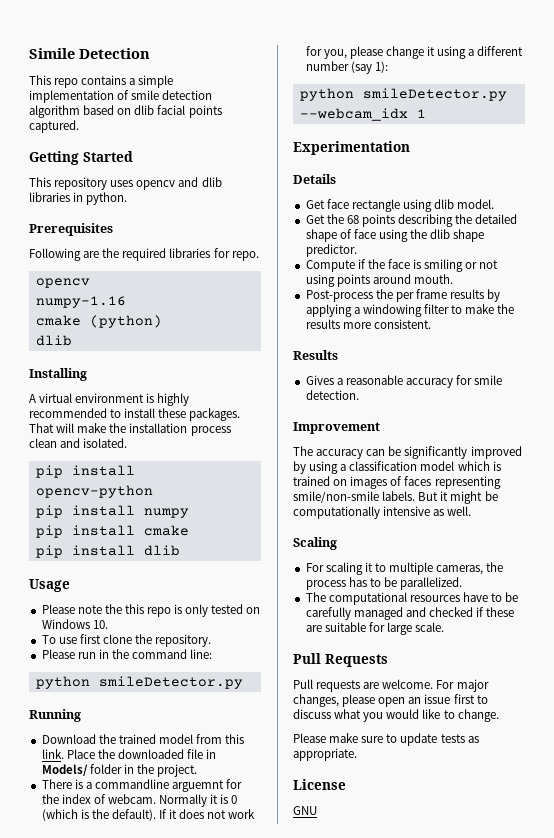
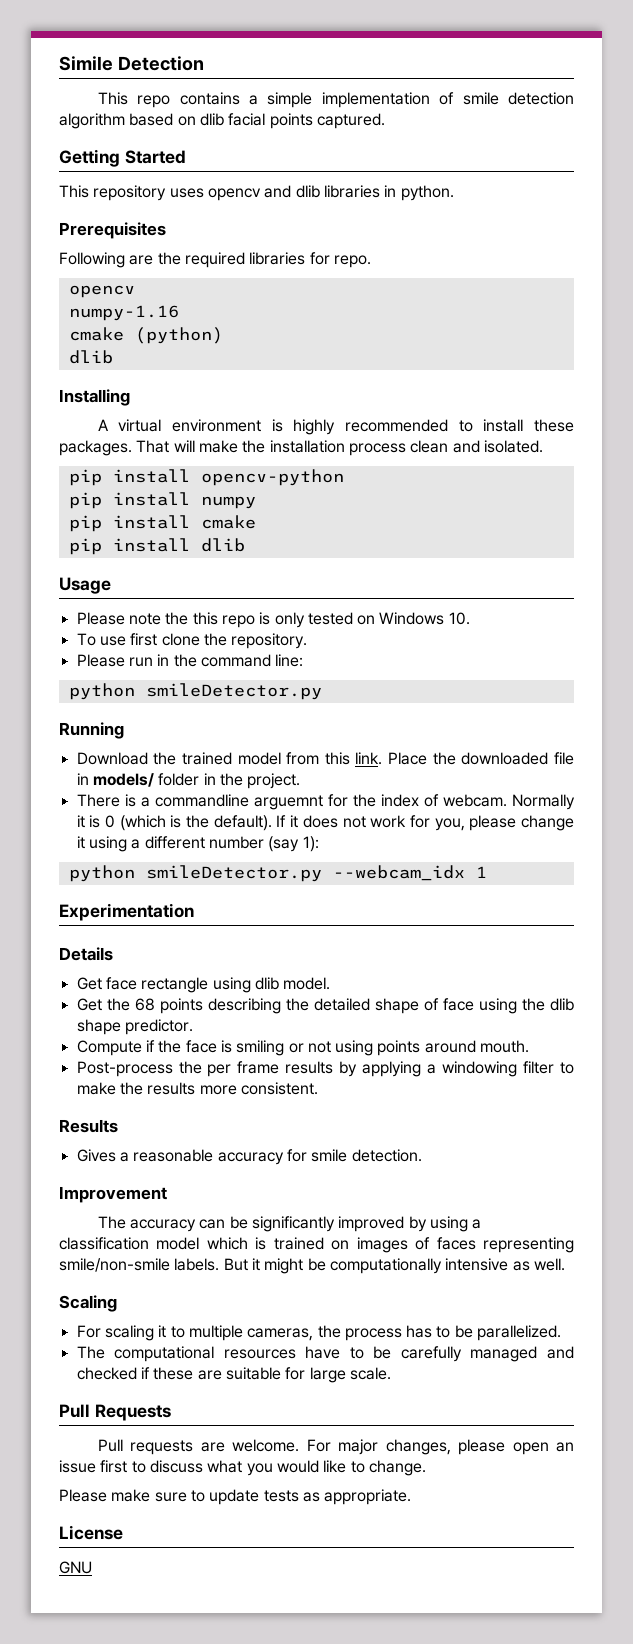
[41,764,88,776] Models/ -> [92,773,154,787] models/

